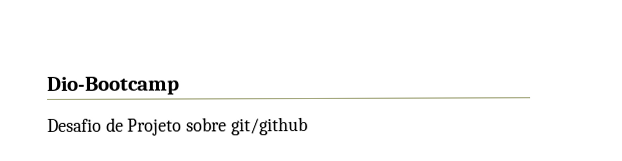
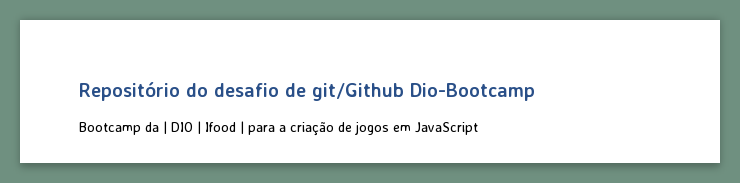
[46,76,180,95] [47,117,308,136] Dio-Bootcamp // Desafio de Projeto sobre git/github -> [79,82,535,101] [79,121,478,136] Repositório do desafio de git/Github Dio-Bootcamp // Bootcamp da | DIO | Ifood | para a criação de jogos em JavaScript

